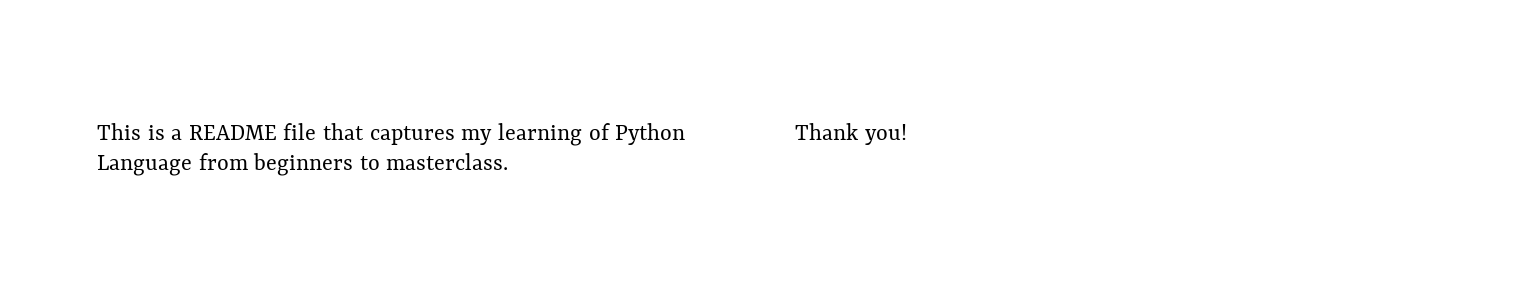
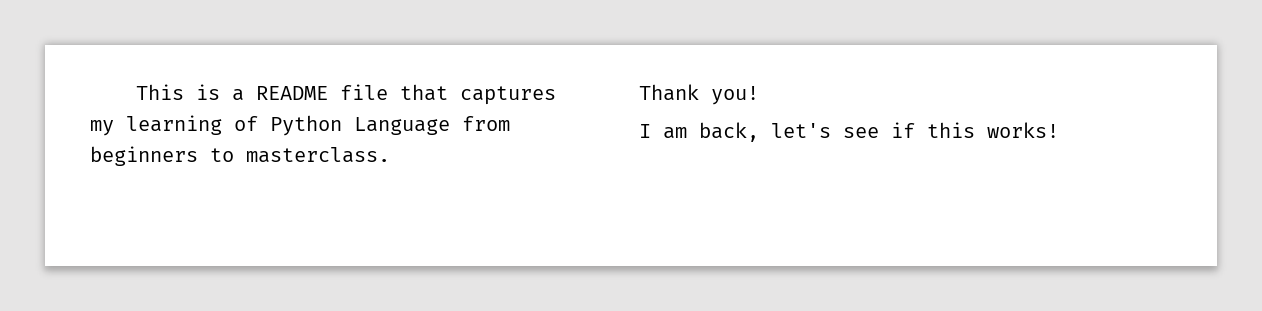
(907, 134) none -> [639,122,1059,142] // I am back, let's see if this works!

